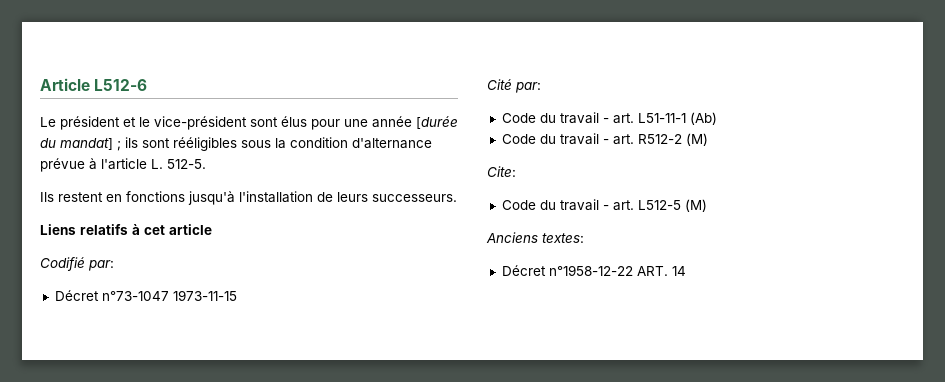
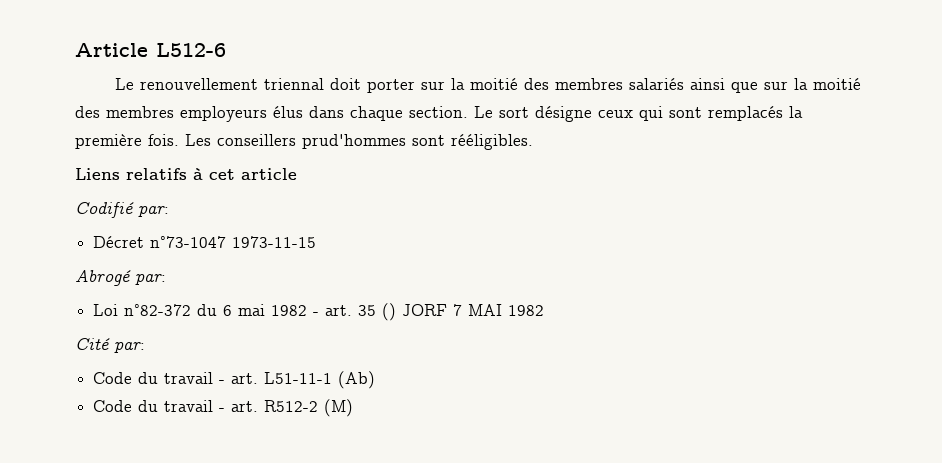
[60,116,458,130] [40,137,432,151] [40,158,206,172] [40,191,457,205] président et le vice-président sont élus pour une année [durée du mandat] ; ils sont rééligibles sous la condition d'alternance prévue à l'article L. 512-5. // Ils restent en fonctions jusqu'à l'installation de leurs successeurs. -> [139,78,861,93] [75,106,803,122] [75,134,533,150] renouvellement triennal doit porter sur la moitié des membres salariés ainsi que sur la moitié des membres employeurs élus dans chaque section. Le sort désigne ceux qui sont remplacés la première fois. Les conseillers prud'hommes sont rééligibles.
(237, 295) none -> [75,270,166,286] [93,303,545,321] // Abrogé par: // Loi n°82-372 du 6 mai 1982 - art. 35 () JORF 7 MAI 1982
[487,166,516,177] [501,199,707,212] [486,232,584,243] [501,265,686,276] // Cite: // Code du travail - art. L512-5 (M) // Anciens textes: // Décret n°1958-12-22 ART. 14 -> (354, 408) none

